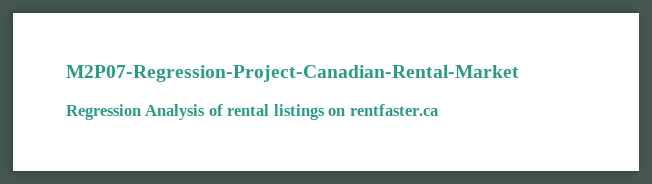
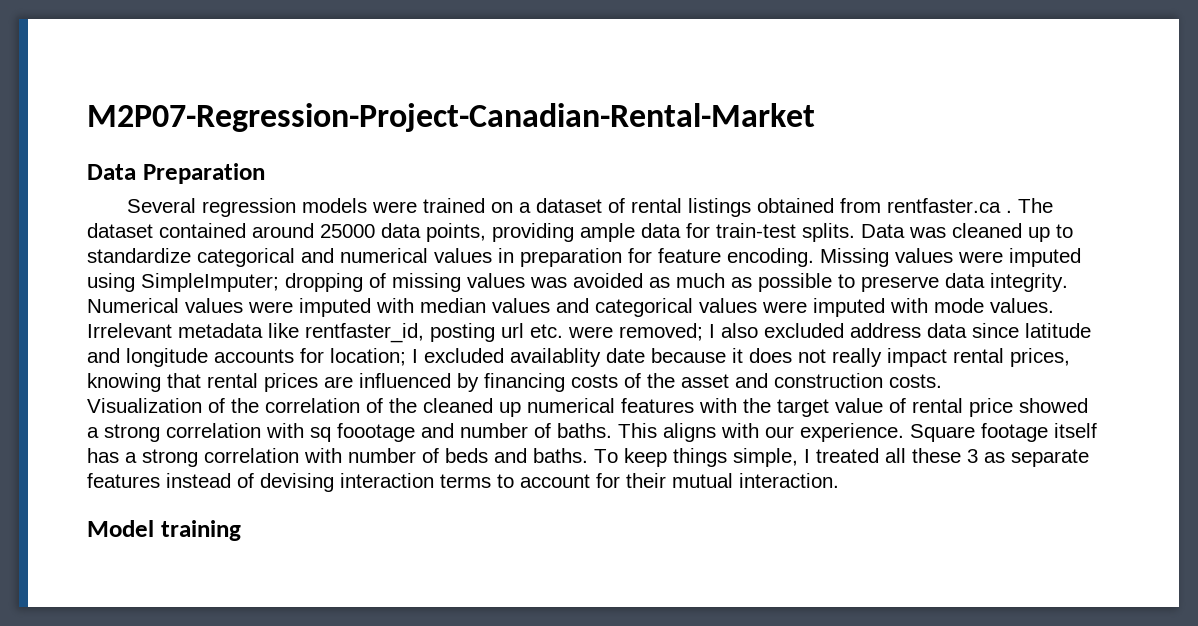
[66,104,438,120] Regression Analysis of rental listings on rentfaster.ca -> [87,163,265,184] [126,198,1053,217] [87,223,1073,242] [87,248,1081,267] [87,273,1068,292] [87,298,1054,317] [87,323,1091,343] [87,348,1070,367] [87,373,942,392] [87,398,1088,417] [87,423,1097,442] [87,448,1089,467] [87,473,839,492] [87,520,241,541] Data Preparation // Several regression models were trained on a dataset of rental listings obtained from rentfaster.ca . The dataset contained around 25000 data points, providing ample data for train-test splits. Data was cleaned up to standardize categorical and numerical values in preparation for feature encoding. Missing values were imputed using SimpleImputer; dropping of missing values was avoided as much as possible to preserve data integrity. Numerical values were imputed with median values and categorical values were imputed with mode values. Irrelevant metadata like rentfaster_id, posting url etc. were removed; I also excluded address data since latitude and longitude accounts for location; I excluded availablity date because it does not really impact rental prices, knowing that rental prices are influenced by financing costs of the asset and construction costs. // Visualization of the correlation of the cleaned up numerical features with the target value of rental price showed a strong correlation with sq foootage and number of baths. This aligns with our experience. Square footage itself has a strong correlation with number of beds and baths. To keep things simple, I treated all these 3 as separate features instead of devising interaction terms to account for their mutual interaction. // Model training

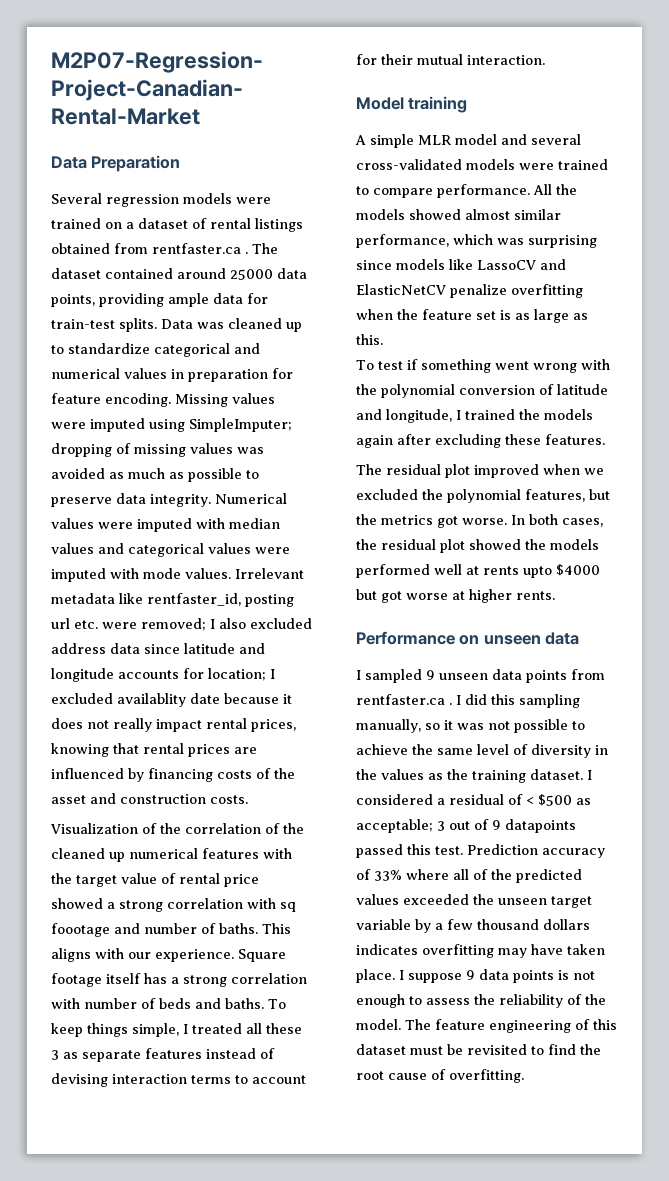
(241, 530) none -> [355,134,581,148] [356,159,608,170] [356,184,577,198] [356,209,561,220] [356,234,597,248] [356,259,566,270] [356,284,583,298] [356,309,588,323] [356,334,383,345] [356,359,610,373] [356,384,608,398] [356,409,593,423] [356,434,605,448] [356,464,604,478] [356,489,610,503] [356,514,603,528] [356,539,599,553] [356,564,600,578] [356,589,555,603] [356,631,580,645] [356,669,605,683] [356,694,580,708] [356,719,585,733] [356,744,608,758] [356,769,592,783] [356,794,591,806] [356,819,576,833] [356,844,605,858] [356,869,582,883] [356,894,592,908] [356,919,590,933] [356,944,605,958] [356,969,595,983] [356,994,606,1008] [356,1019,617,1033] [356,1044,601,1055] [356,1069,524,1083] // A simple MLR model and several cross-validated models were trained to compare performance. All the models showed almost similar performance, which was surprising since models like LassoCV and ElasticNetCV penalize overfitting when the feature set is as large as this. // To test if something went wrong with the polynomial conversion of latitude and longitude, I trained the models again after excluding these features. // The residual plot improved when we excluded the polynomial features, but the metrics got worse. In both cases, the residual plot showed the models performed well at rents upto $4000 but got worse at higher rents. // Performance on unseen data // I sampled 9 unseen data points from rentfaster.ca . I did this sampling manually, so it was not possible to achieve the same level of diversity in the values as the training dataset. I considered a residual of < $500 as acceptable; 3 out of 9 datapoints passed this test. Prediction accuracy of 33% where all of the predicted values exceeded the unseen target variable by a few thousand dollars indicates overfitting may have taken place. I suppose 9 data points is not enough to assess the reliability of the model. The feature engineering of this dataset must be revisited to find the root cause of overfitting.

